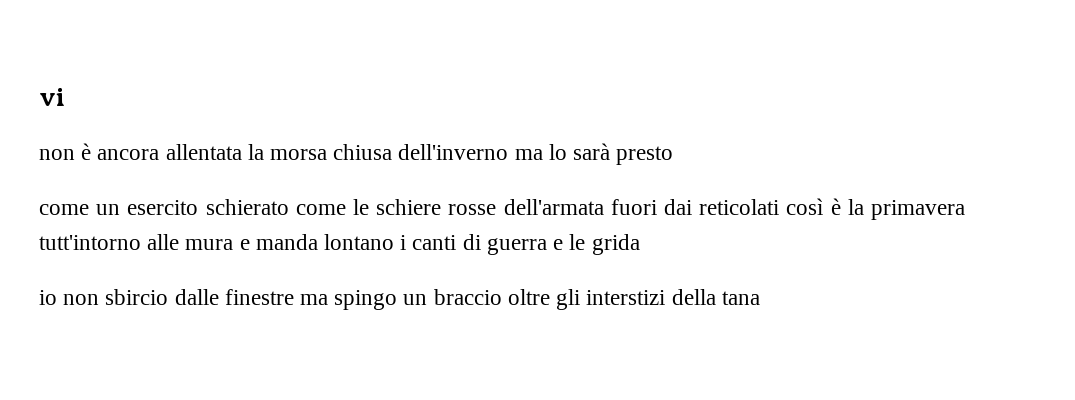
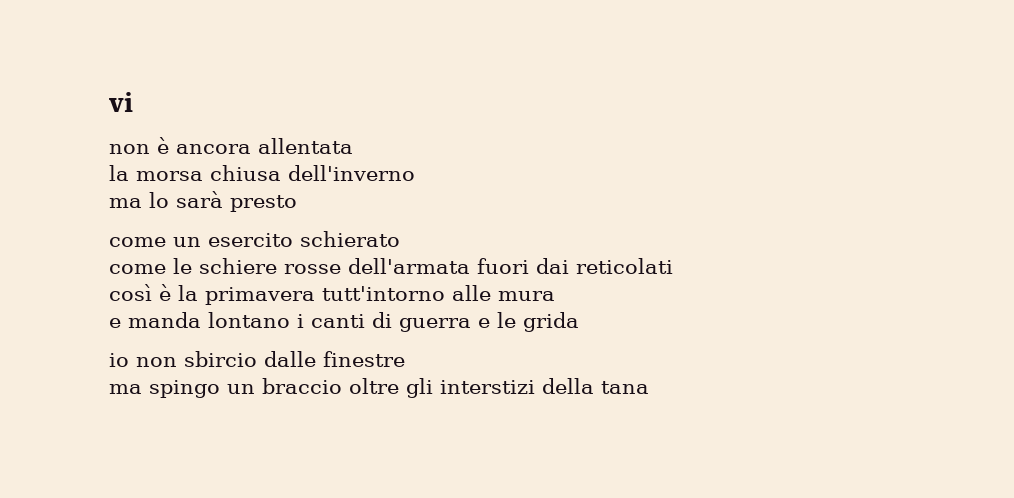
(242, 152) none -> (353, 146) //
(509, 152) none -> (415, 173) //
(289, 207) none -> (400, 239) //
(780, 207) none -> (673, 266) //
(234, 244) none -> (555, 296) //
(294, 297) none -> (405, 359) //

